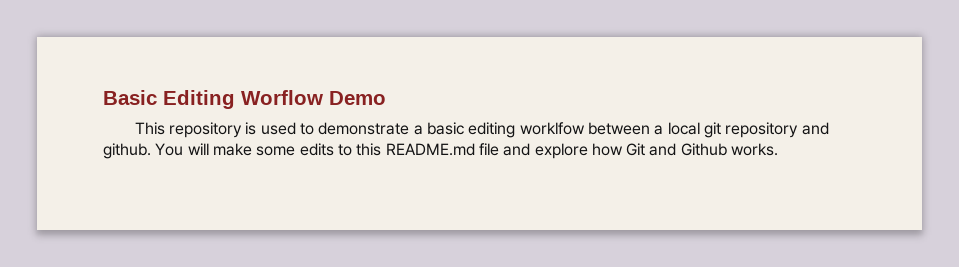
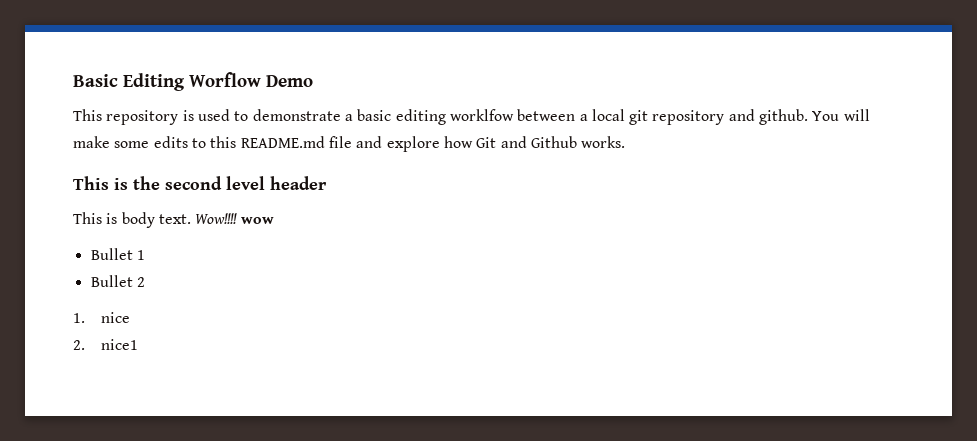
(779, 149) none -> [73,176,327,190] [73,212,274,228] [90,248,145,260] [90,275,145,287] [73,312,131,323] [73,339,139,350] // This is the second level header // This is body text. Wow!!!! wow // Bullet 1 // Bullet 2 // 1. nice // 2. nice1

